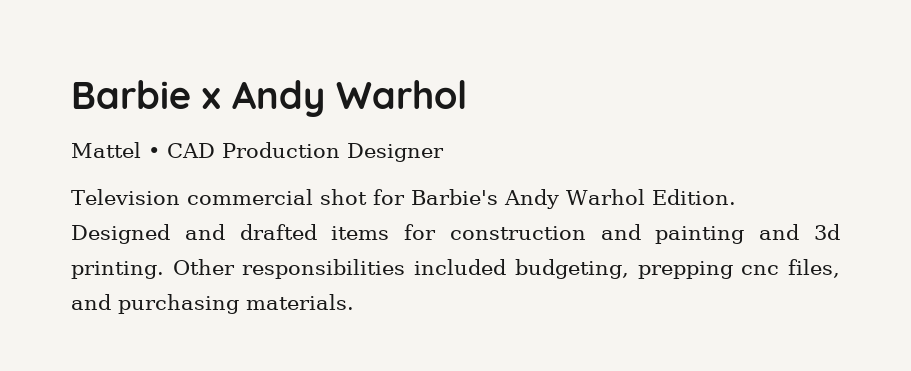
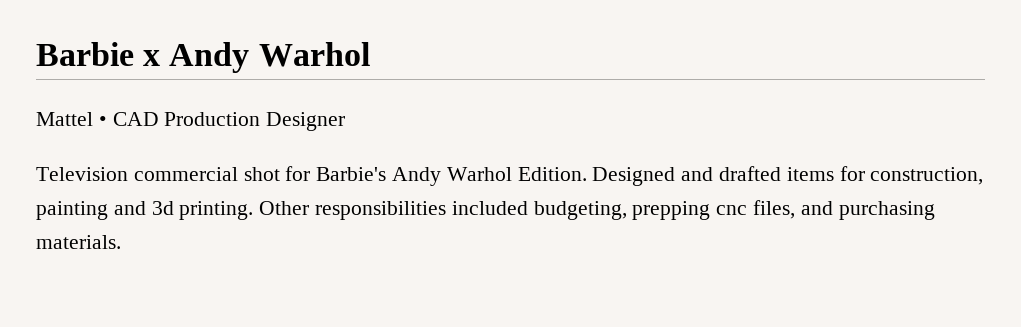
[449,224,641,240] construction and -> [870,167,984,185] construction,

